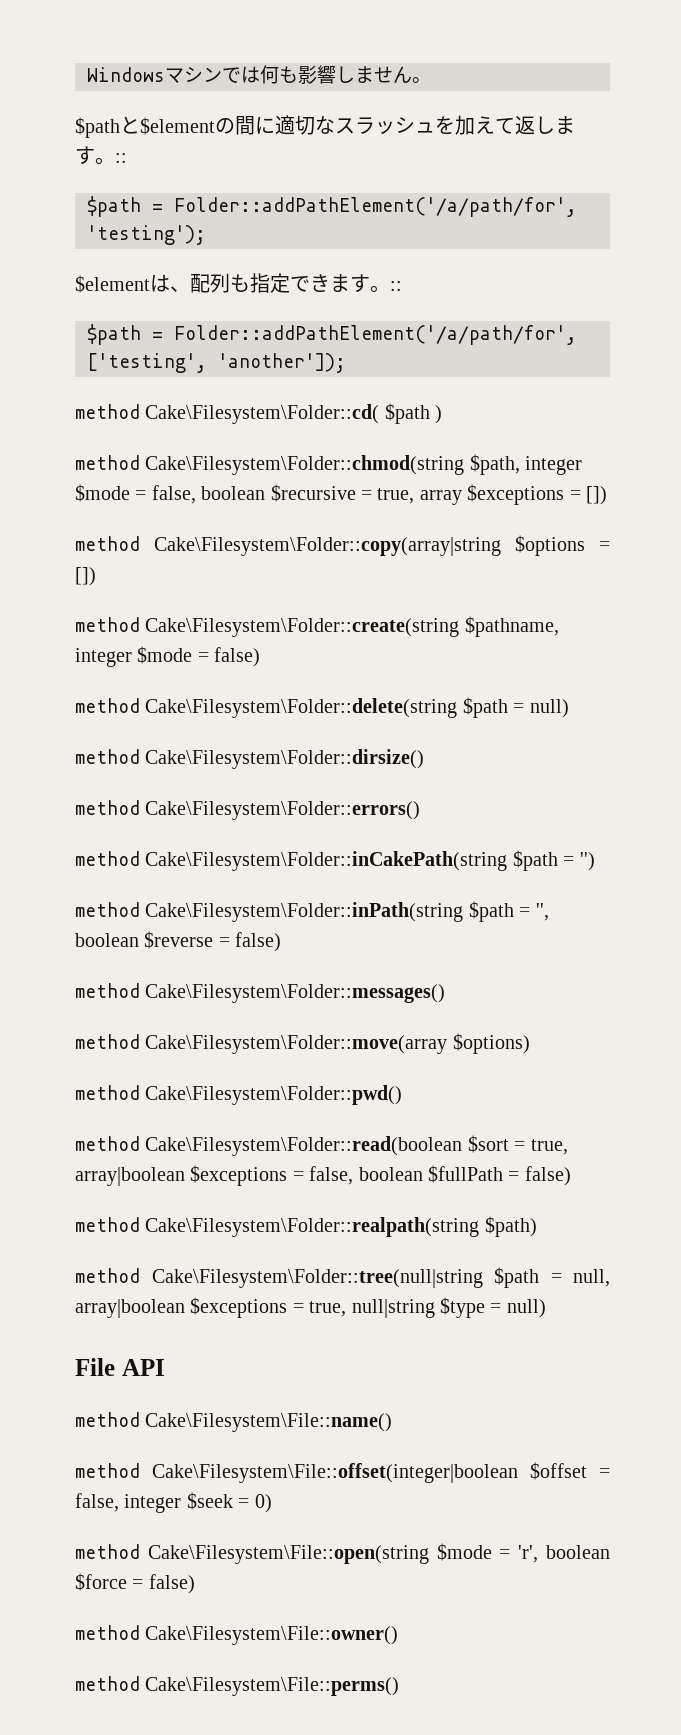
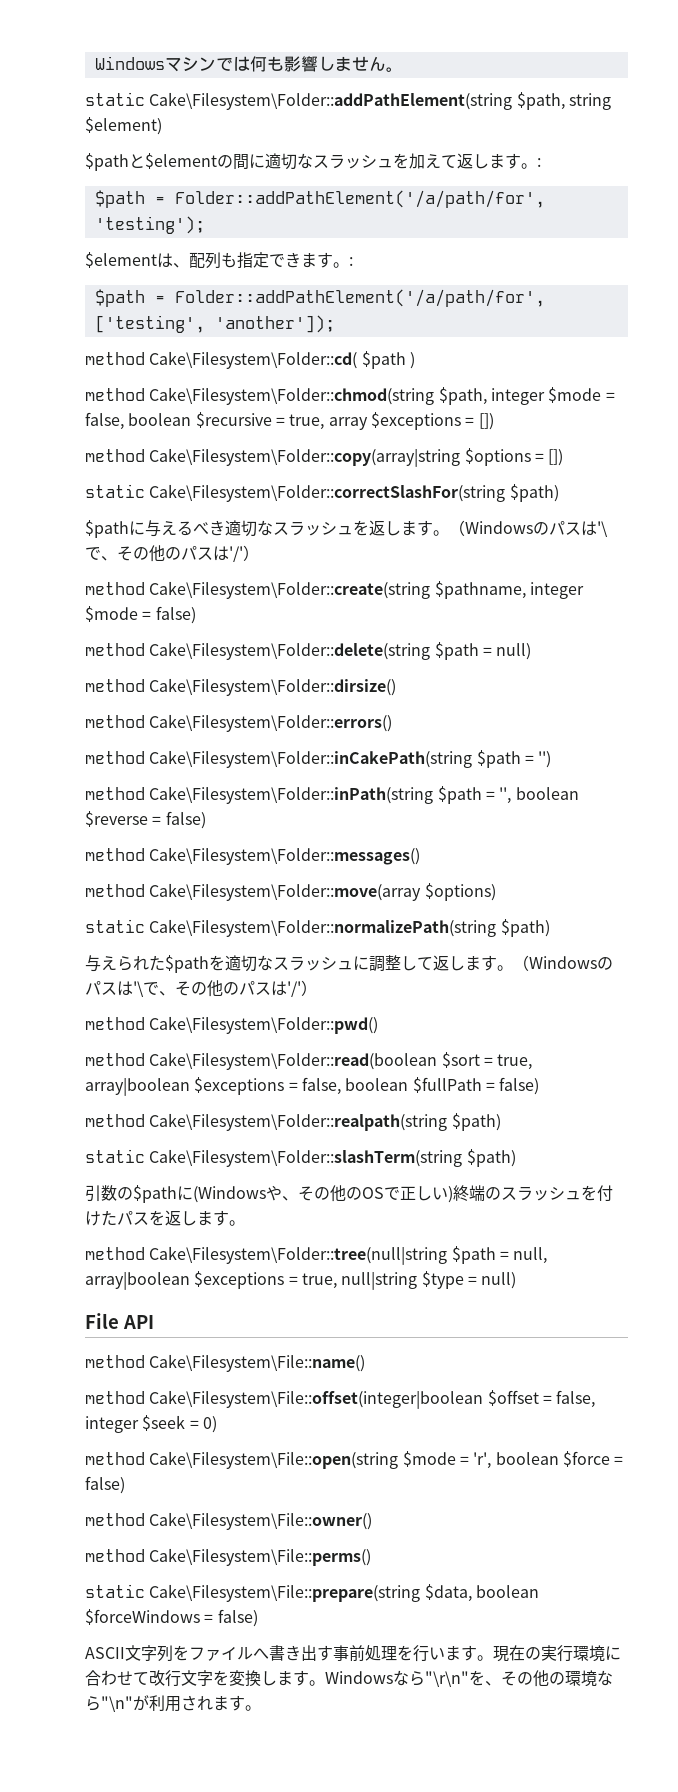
(431, 80) none -> [85,92,611,110] [85,117,162,135] // static Cake\Filesystem\Folder::addPathElement(string $path, string $element)
[115,153,127,163] :: -> [537,158,541,167] :
[390,281,402,291] :: -> [349,257,353,266] :
(96, 576) none -> [85,484,559,502] [85,520,608,538] [85,545,259,562] // static Cake\Filesystem\Folder::correctSlashFor(string $path) // $pathに与えるべき適切なスラッシュを返します。（Windowsのパスは'\で、その他のパスは'/'）
(530, 1043) none -> [85,919,550,937] [85,955,613,973] [85,980,317,997] // static Cake\Filesystem\Folder::normalizePath(string $path) // 与えられた$pathを適切なスラッシュに調整して返します。（Windowsのパスは'\で、その他のパスは'/'）
(537, 1226) none -> [85,1149,516,1167] [85,1185,613,1203] [85,1210,245,1226] // static Cake\Filesystem\Folder::slashTerm(string $path) // 引数の$pathに(Windowsや、その他のOSで正しい)終端のスラッシュを付けたパスを返します。
(400, 1686) none -> [85,1584,539,1602] [85,1609,258,1627] [85,1645,621,1662] [85,1670,613,1687] [85,1695,261,1712] // static Cake\Filesystem\File::prepare(string $data, boolean $forceWindows = false) // ASCII文字列をファイルへ書き出す事前処理を行います。現在の実行環境に合わせて改行文字を変換します。Windowsなら"\r\n"を、その他の環境なら"\n"が利用されます。

